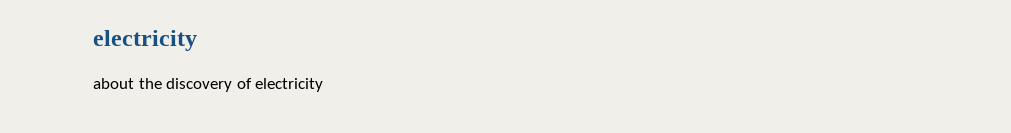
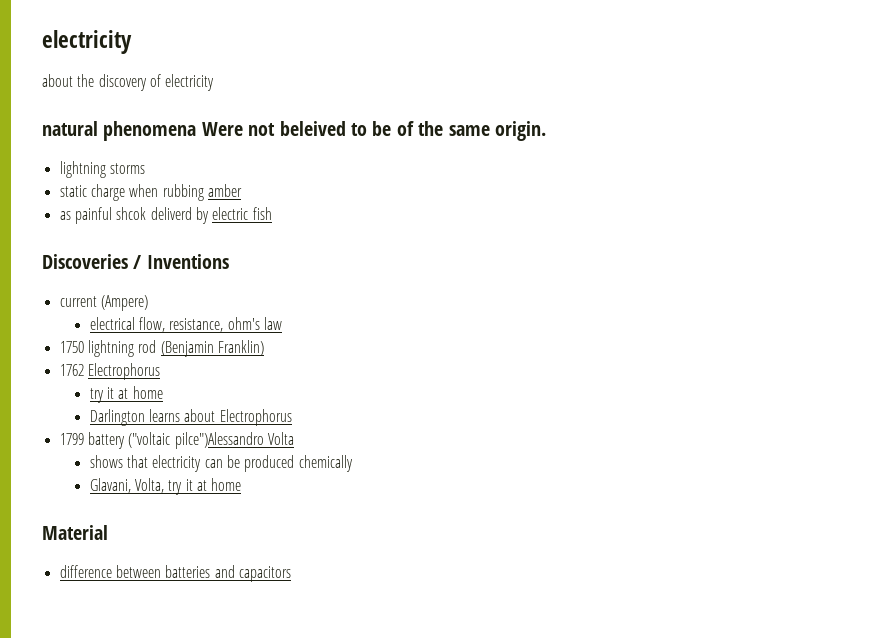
(324, 85) none -> [42,121,546,141] [59,161,145,178] [59,184,242,201] [59,207,272,224] [42,254,229,269] [59,295,148,311] [89,317,282,332] [59,340,264,357] [59,363,160,380] [89,386,163,403] [89,409,292,426] [59,432,294,449] [89,455,353,472] [89,478,242,495] [42,525,108,540] [59,565,291,582] // natural phenomena Were not beleived to be of the same origin. // lightning storms // static charge when rubbing amber // as painful shcok deliverd by electric fish // Discoveries / Inventions // current (Ampere) // electrical flow, resistance, ohm's law // 1750 lightning rod (Benjamin Franklin) // 1762 Electrophorus // try it at home // Darlington learns about Electrophorus // 1799 battery ("voltaic pilce")Alessandro Volta // shows that electricity can be produced chemically // Glavani, Volta, try it at home // Material // difference between batteries and capacitors

